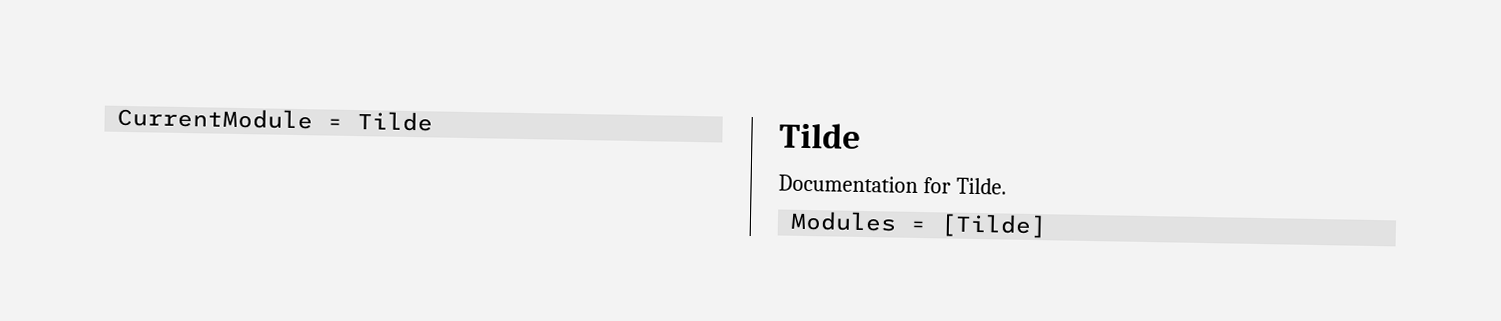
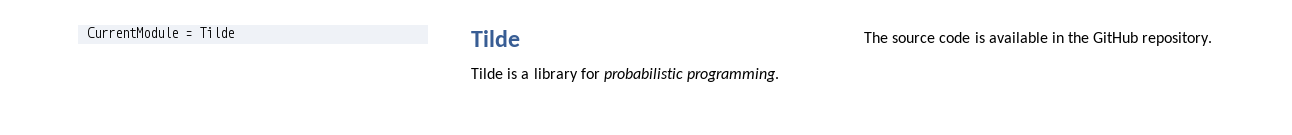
[778,174,1007,195] [790,210,1048,239] Documentation for Tilde. // Modules = [Tilde] -> [471,68,780,82] [864,32,1213,46] Tilde is a library for probabilistic programming. // The source code is available in the GitHub repository.

